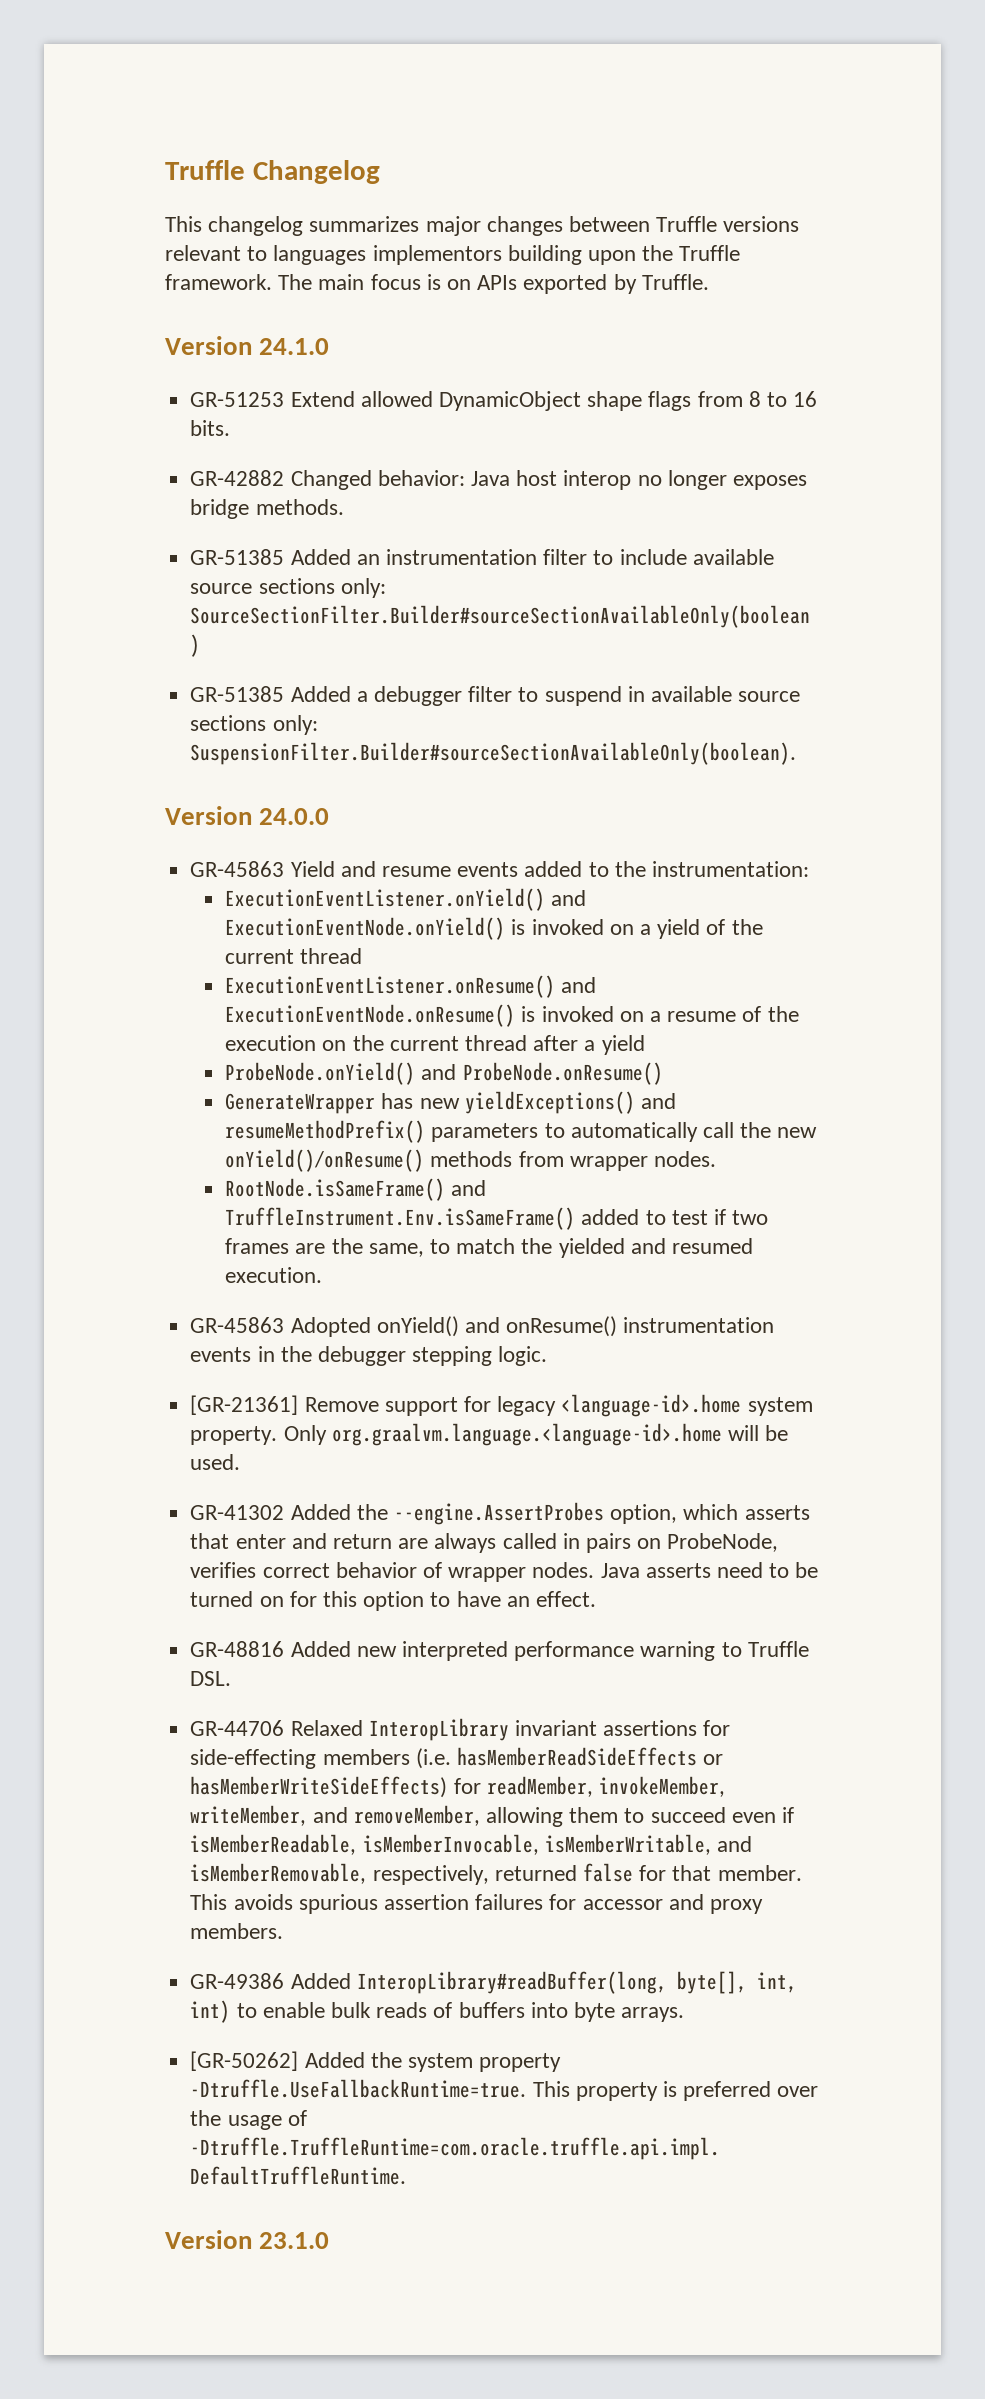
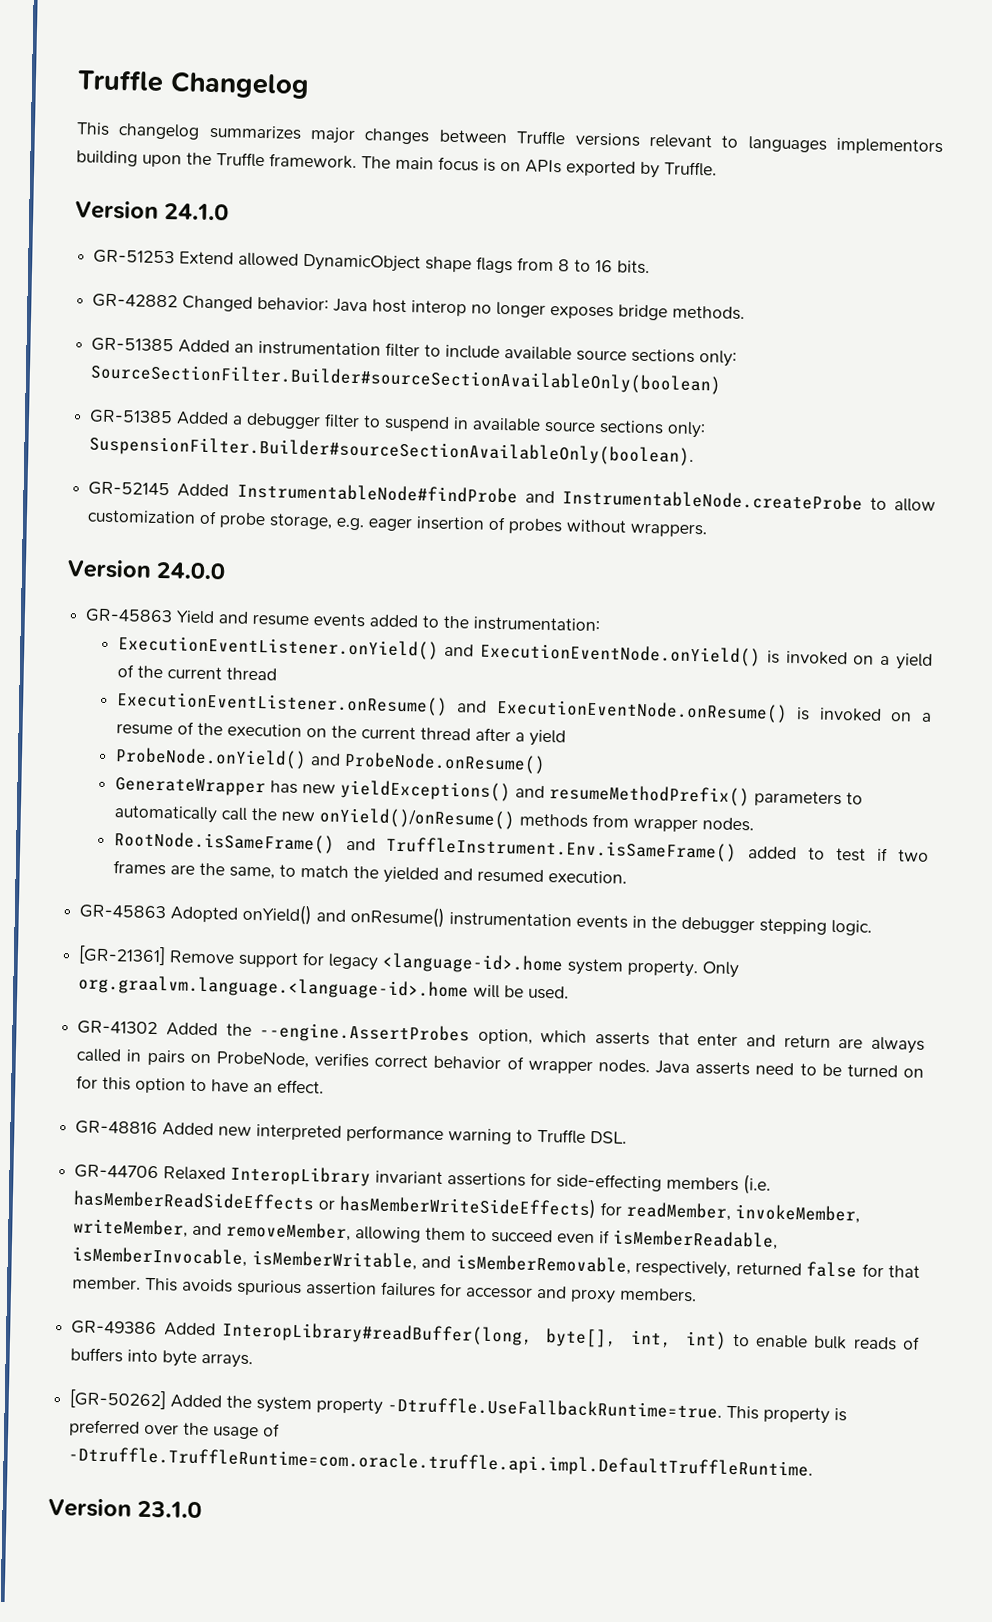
(797, 753) none -> [88,481,936,512] [87,509,708,538] // GR-52145 Added InstrumentableNode#findProbe and InstrumentableNode.createProbe to allow customization of probe storage, e.g. eager insertion of probes without wrappers.

